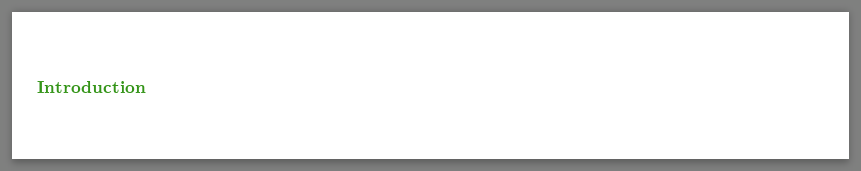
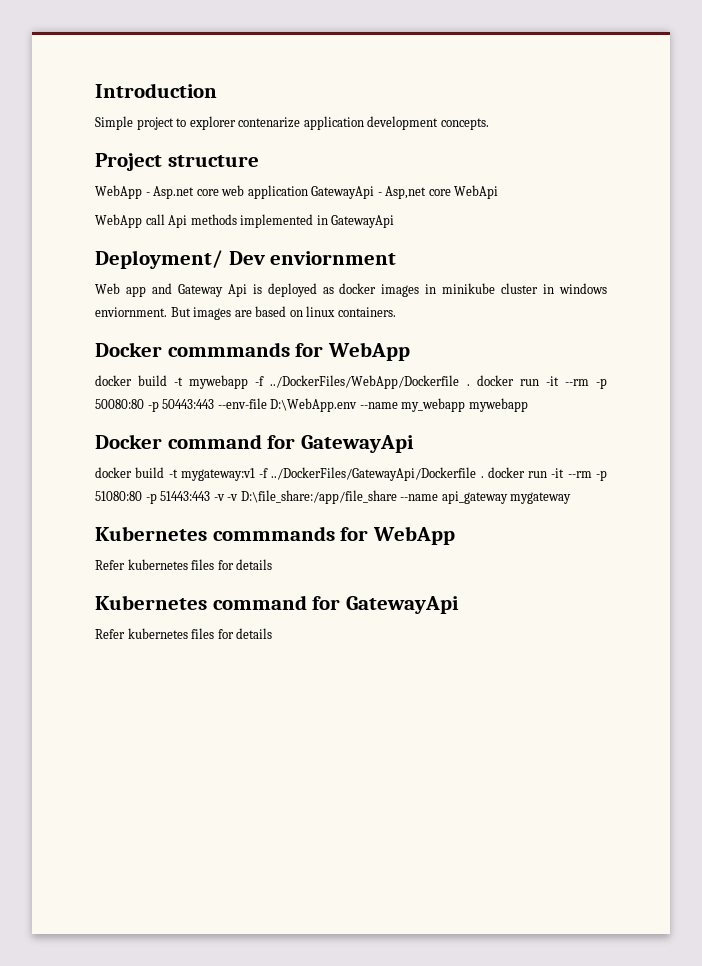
(146, 87) none -> [95,116,489,130] [95,153,259,171] [95,185,499,199] [95,214,395,228] [95,250,397,269] [95,283,607,297] [95,306,396,320] [95,342,410,361] [95,375,607,389] [95,398,528,412] [95,434,414,453] [95,467,607,481] [95,490,572,504] [95,526,455,545] [95,559,273,570] [95,595,459,614] [95,628,273,639] // Simple project to explorer contenarize application development concepts. // Project structure // WebApp - Asp.net core web application GatewayApi - Asp,net core WebApi // WebApp call Api methods implemented in GatewayApi // Deployment/ Dev enviornment // Web app and Gateway Api is deployed as docker images in minikube cluster in windows enviornment. But images are based on linux containers. // Docker commmands for WebApp // docker build -t mywebapp -f ../DockerFiles/WebApp/Dockerfile . docker run -it --rm -p 50080:80 -p 50443:443 --env-file D:\WebApp.env --name my_webapp mywebapp // Docker command for GatewayApi // docker build -t mygateway:v1 -f ../DockerFiles/GatewayApi/Dockerfile . docker run -it --rm -p 51080:80 -p 51443:443 -v -v D:\file_share:/app/file_share --name api_gateway mygateway // Kubernetes commmands for WebApp // Refer kubernetes files for details // Kubernetes command for GatewayApi // Refer kubernetes files for details

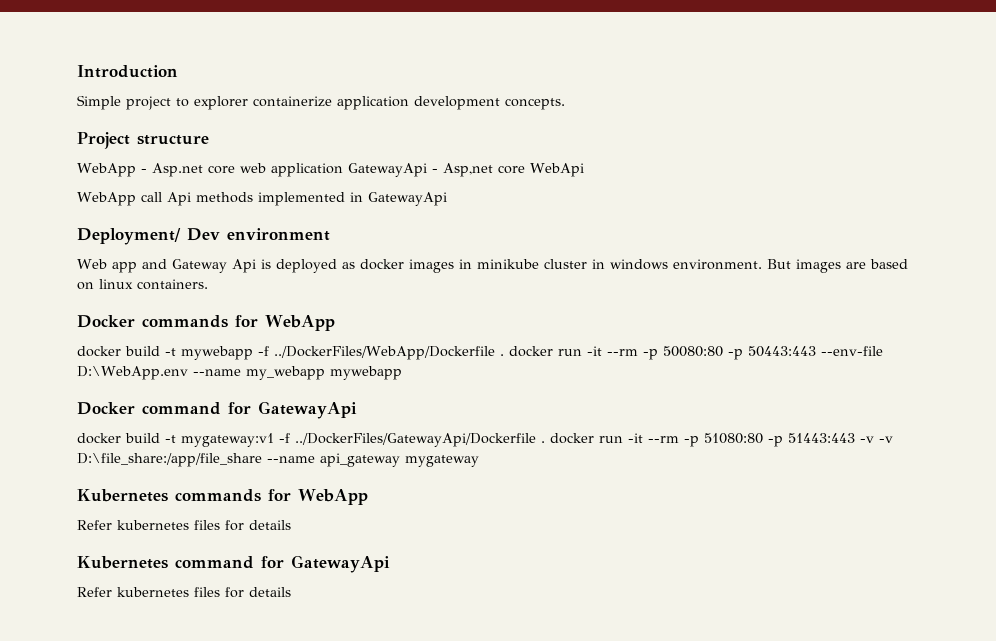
[238,117,301,128] contenarize -> [253,96,332,107] containerize
[270,251,397,265] enviornment -> [227,228,330,241] environment
[95,307,167,317] enviornment. -> [672,259,762,270] environment.
[167,342,290,357] commmands -> [142,315,228,328] commands
[212,526,335,541] commmands -> [175,489,261,502] commands

